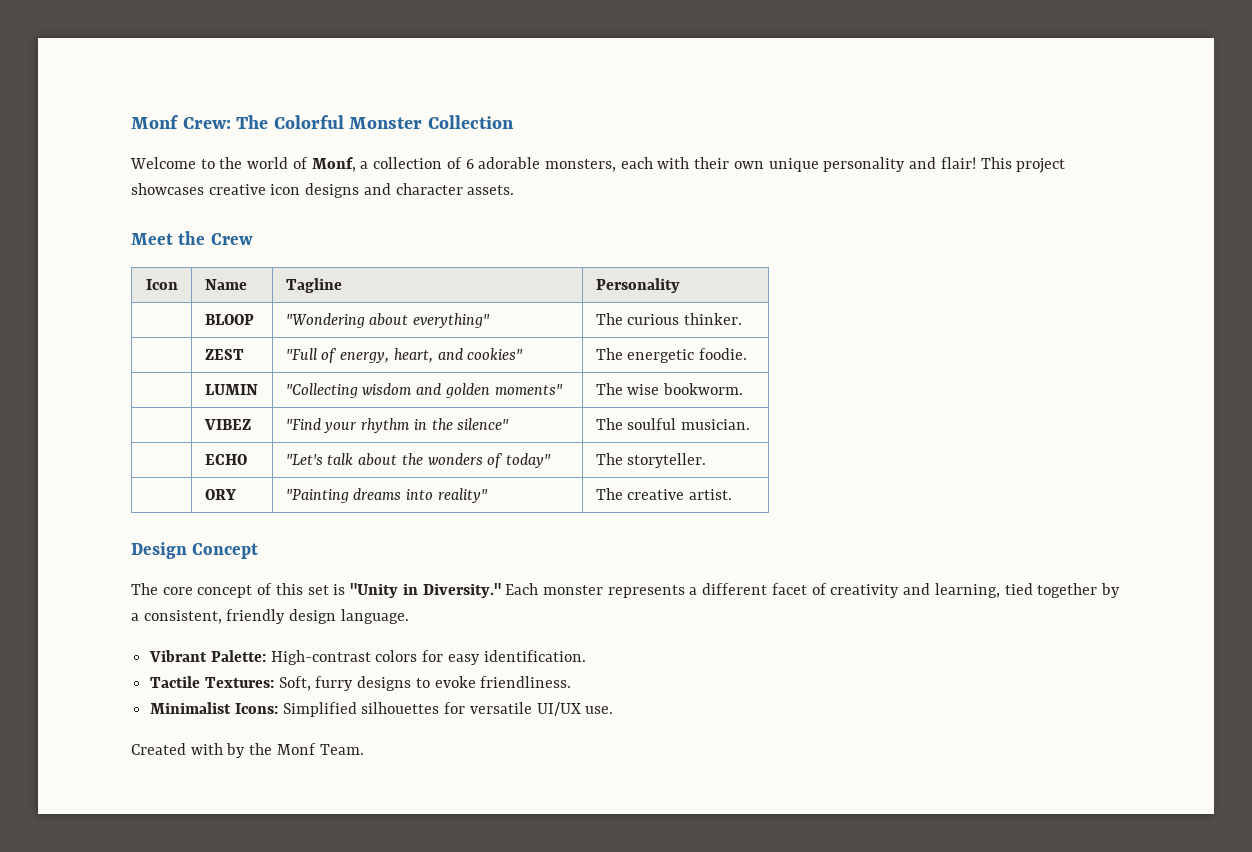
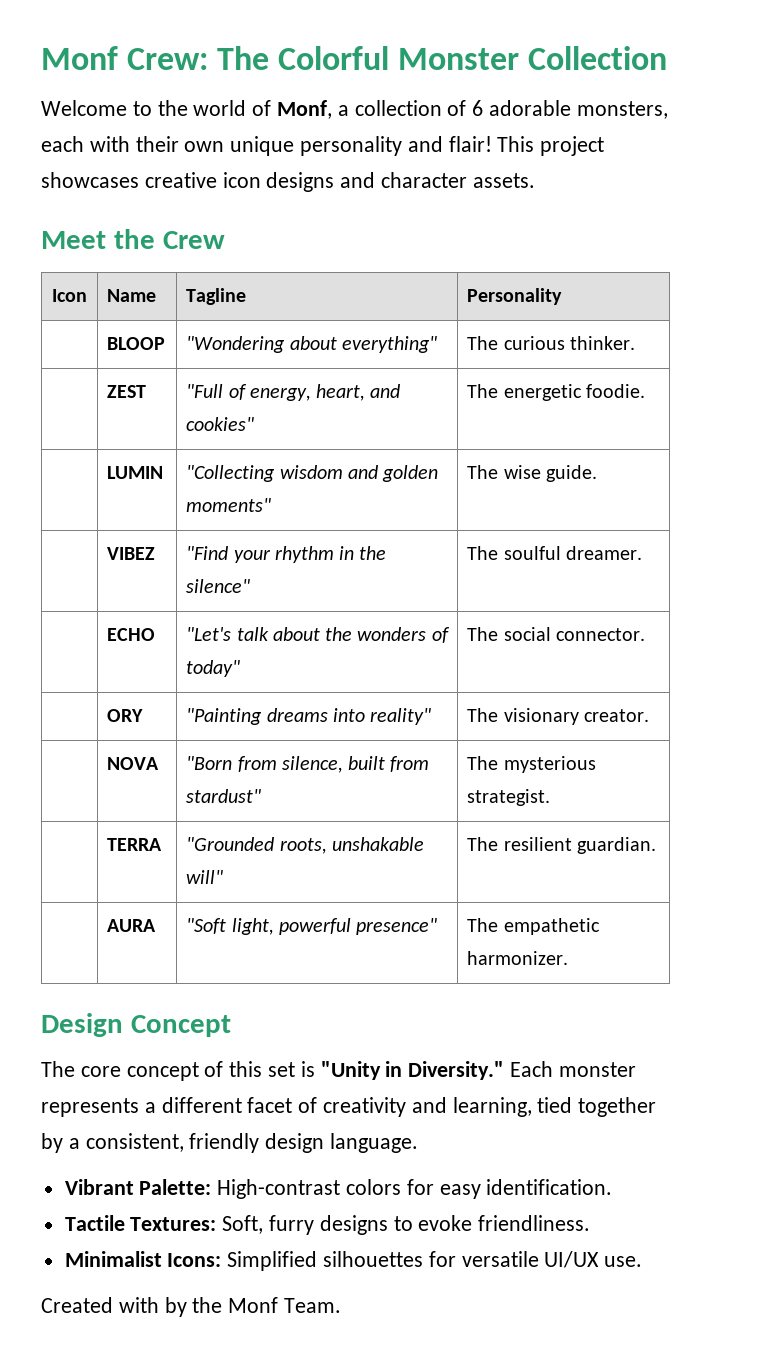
[663,383,744,395] bookworm. -> [545,465,597,482] guide.
[681,419,751,430] musician. -> [565,546,642,560] dreamer.
[627,453,707,468] storyteller. -> [503,627,645,641] social connector.
[627,489,733,500] creative artist. -> [503,708,649,725] [107,757,160,770] [186,756,430,773] [186,789,262,803] [467,756,596,773] [467,789,551,806] [107,838,163,851] [186,837,424,854] [186,870,224,884] [467,837,656,854] [107,919,157,932] [186,918,438,935] [467,918,600,935] [467,951,569,965] visionary creator. // | NOVA | "Born from silence, built from stardust" | The mysterious strategist. // | TERRA | "Grounded roots, unshakable will" | The resilient guardian. // | AURA | "Soft light, powerful presence" | The empathetic harmonizer.

